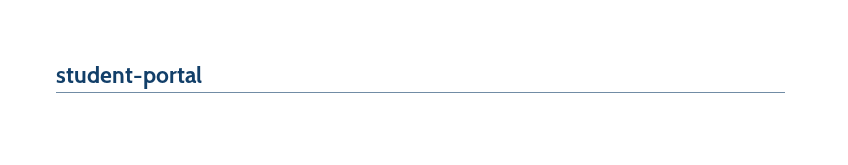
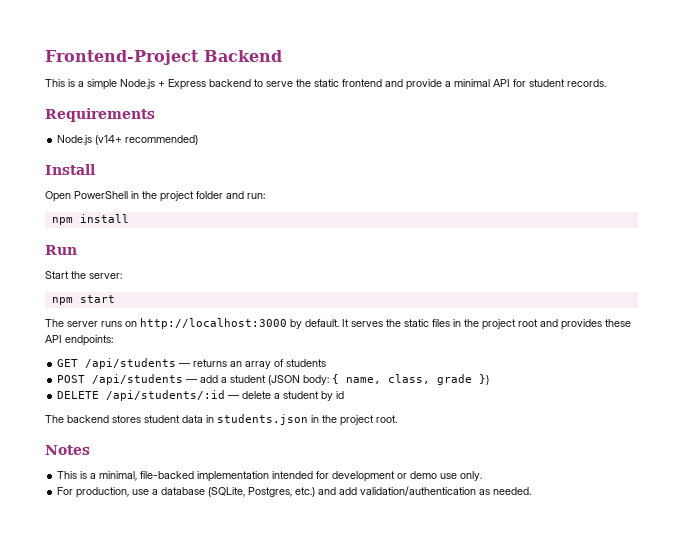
[56,66,202,89] student-portal -> [45,50,282,65] [45,79,606,90] [45,108,155,122] [57,135,199,145] [45,164,95,175] [45,191,265,202] [51,214,129,225] [45,245,77,255] [45,271,122,279] [51,295,115,305] [45,318,631,330] [45,335,113,346] [57,358,327,369] [57,374,490,385] [57,390,345,401] [45,414,397,426] [45,445,90,455] [57,471,483,482] [57,486,532,498] Frontend-Project Backend // This is a simple Node.js + Express backend to serve the static frontend and provide a minimal API for student records. // Requirements // Node.js (v14+ recommended) // Install // Open PowerShell in the project folder and run: // npm install // Run // Start the server: // npm start // The server runs on http://localhost:3000 by default. It serves the static files in the project root and provides these API endpoints: // GET /api/students — returns an array of students // POST /api/students — add a student (JSON body: { name, class, grade }) // DELETE /api/students/:id — delete a student by id // The backend stores student data in students.json in the project root. // Notes // This is a minimal, file-backed implementation intended for development or demo use only. // For production, use a database (SQLite, Postgres, etc.) and add validation/authentication as needed.

